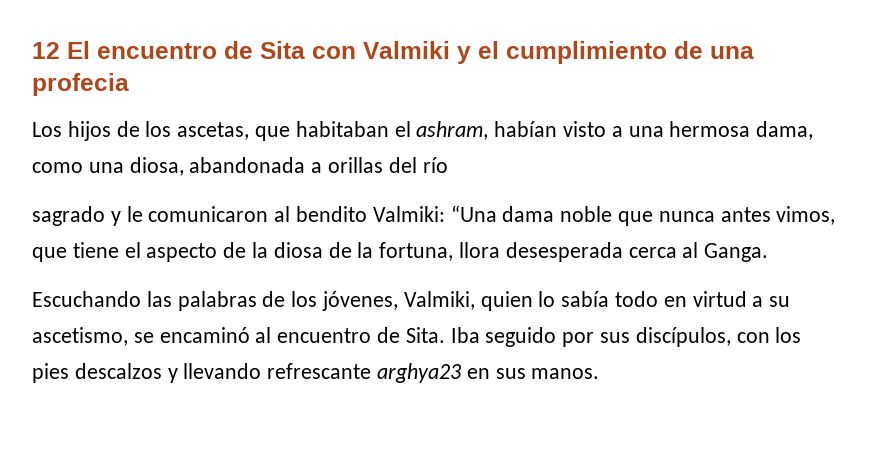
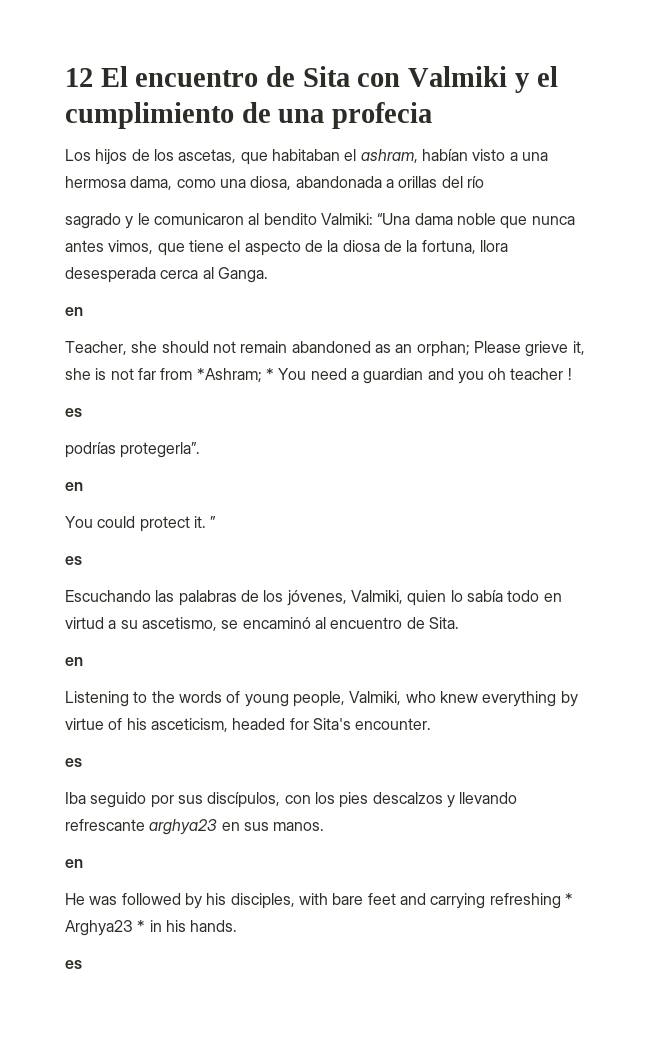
(769, 252) none -> [65,307,83,316] [65,341,585,357] [65,368,572,384] [65,408,82,417] [65,442,201,458] [65,482,83,491] [65,516,217,532] [65,556,82,565] // en // Teacher, she should not remain abandoned as an orphan; Please grieve it, she is not far from *Ashram; * You need a guardian and you oh teacher ! // es // podrías protegerla”. // en // You could protect it. ” // es
(445, 335) none -> [65,657,83,666] [65,691,578,707] [65,718,432,732] [65,758,82,767] // en // Listening to the words of young people, Valmiki, who knew everything by virtue of his asceticism, headed for Sita's encounter. // es //
(600, 373) none -> [65,859,83,868] [65,893,573,909] [65,920,238,936] [65,960,82,969] // en // He was followed by his disciples, with bare feet and carrying refreshing * Arghya23 * in his hands. // es

